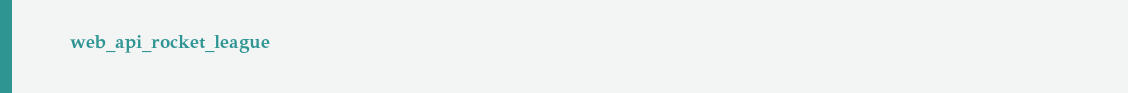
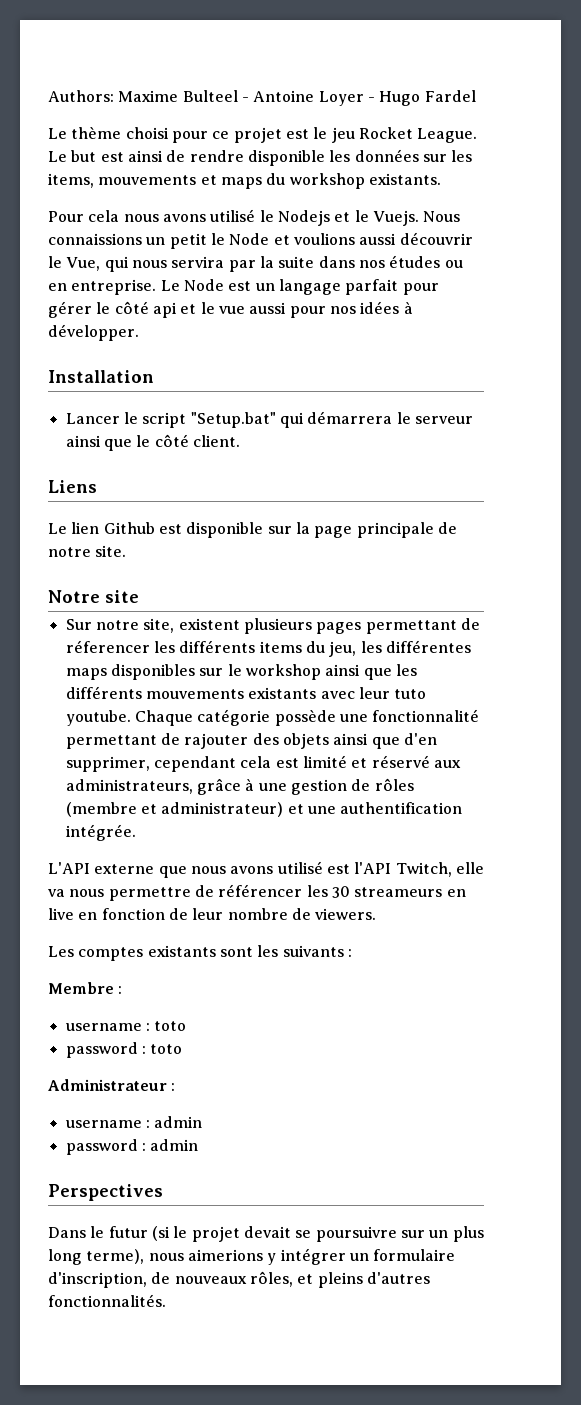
[70,35,270,53] web_api_rocket_league -> [48,90,476,106] [48,127,478,143] [48,149,473,166] [48,173,441,189] [48,209,461,226] [48,232,473,249] [48,255,463,272] [48,279,439,295] [48,301,413,318] [48,324,139,341] [48,370,154,383] [65,411,473,428] [65,434,240,451] [48,480,97,493] [48,522,457,538] [48,545,127,557] [48,590,139,603] [65,618,480,634] [65,640,471,657] [65,664,417,680] [65,686,427,699] [65,709,480,726] [65,733,437,749] [65,755,461,772] [65,778,414,795] [65,802,463,817] [65,824,136,841] [48,861,484,878] [48,884,466,901] [48,908,377,920] [48,945,352,961] [48,982,123,994] [65,1021,187,1031] [65,1042,183,1058] [48,1079,176,1091] [65,1116,203,1128] [65,1139,199,1155] [48,1184,163,1201] [48,1226,484,1242] [48,1248,456,1265] [48,1271,430,1288] [48,1294,166,1307] Authors: Maxime Bulteel - Antoine Loyer - Hugo Fardel // Le thème choisi pour ce projet est le jeu Rocket League. Le but est ainsi de rendre disponible les données sur les items, mouvements et maps du workshop existants. // Pour cela nous avons utilisé le Nodejs et le Vuejs. Nous connaissions un petit le Node et voulions aussi découvrir le Vue, qui nous servira par la suite dans nos études ou en entreprise. Le Node est un langage parfait pour gérer le côté api et le vue aussi pour nos idées à développer. // Installation // Lancer le script "Setup.bat" qui démarrera le serveur ainsi que le côté client. // Liens // Le lien Github est disponible sur la page principale de notre site. // Notre site // Sur notre site, existent plusieurs pages permettant de réferencer les différents items du jeu, les différentes maps disponibles sur le workshop ainsi que les différents mouvements existants avec leur tuto youtube. Chaque catégorie possède une fonctionnalité permettant de rajouter des objets ainsi que d'en supprimer, cependant cela est limité et réservé aux administrateurs, grâce à une gestion de rôles (membre et administrateur) et une authentification intégrée. // L'API externe que nous avons utilisé est l'API Twitch, elle va nous permettre de référencer les 30 streameurs en live en fonction de leur nombre de viewers. // Les comptes existants sont les suivants : // Membre : // username : toto // password : toto // Administrateur : // username : admin // password : admin // Perspectives // Dans le futur (si le projet devait se poursuivre sur un plus long terme), nous aimerions y intégrer un formulaire d'inscription, de nouveaux rôles, et pleins d'autres fonctionnalités.

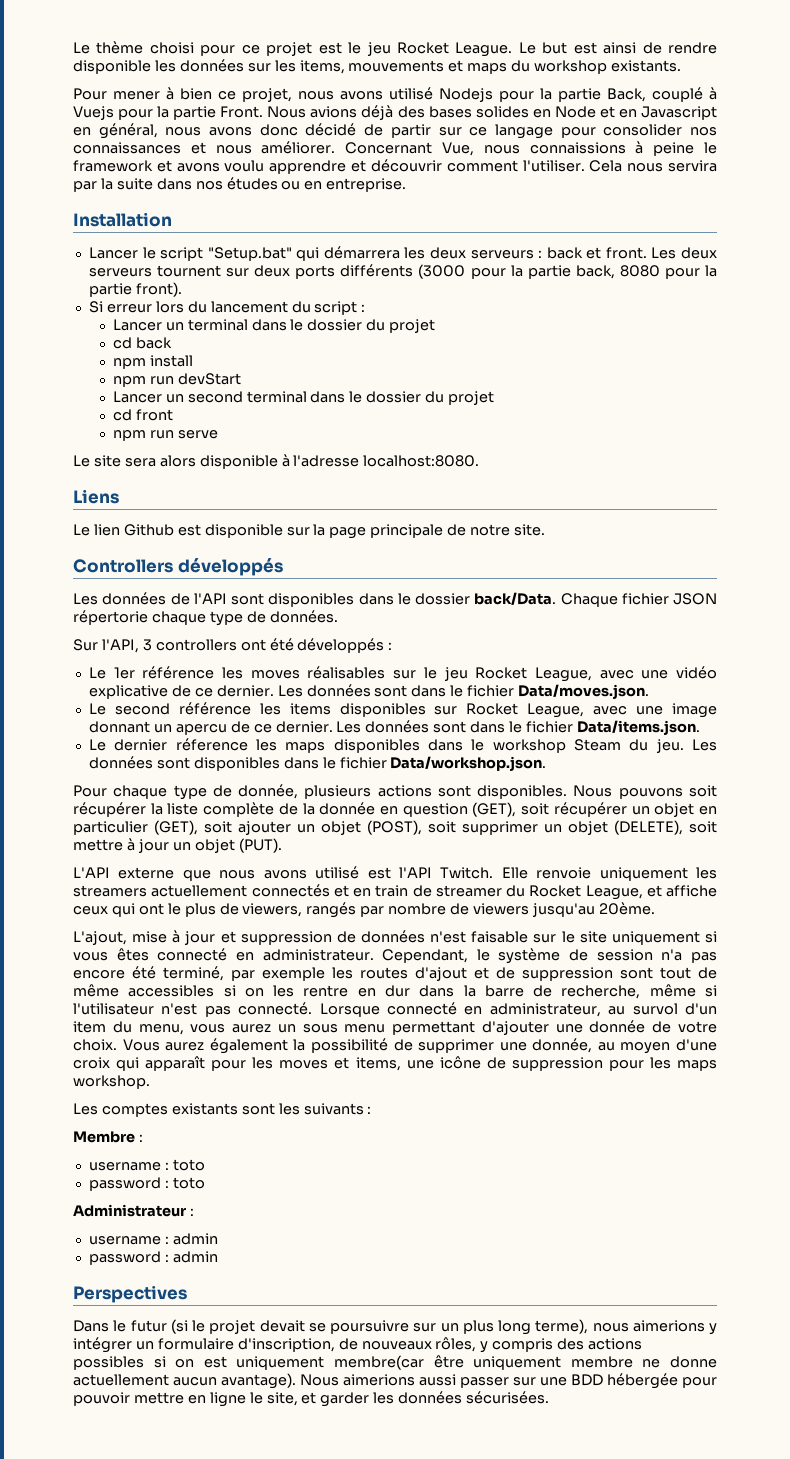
[48,90,476,106] Authors: Maxime Bulteel - Antoine Loyer - Hugo Fardel // -> (73, 48) none
[88,209,461,226] [48,232,473,249] [48,256,129,272] cela nous avons utilisé le Nodejs et le Vuejs. Nous connaissions un petit le Node et voulions aussi découvrir le Vue, qui -> [113,87,717,102] [73,105,718,120] [73,123,717,139] [73,141,717,156] [73,159,623,174] mener à bien ce projet, nous avons utilisé Nodejs pour la partie Back, couplé à Vuejs pour la partie Front. Nous avions déjà des bases solides en Node et en Javascript en général, nous avons donc décidé de partir sur ce langage pour consolider nos connaissances et nous améliorer. Concernant Vue, nous connaissions à peine le framework et avons voulu apprendre et découvrir comment l'utiliser. Cela
[160,279,439,295] [48,301,413,318] [48,324,139,341] Le Node est un langage parfait pour gérer le côté api et le vue aussi pour nos idées à développer. -> (407, 185) none
[396,412,473,424] [65,434,240,451] le serveur ainsi que le côté client. -> [404,247,717,259] [88,264,717,279] [88,282,182,297] [88,301,366,315] [112,319,436,333] [112,337,172,349] [112,355,193,369] [112,373,241,387] [112,391,495,405] [112,409,173,421] [112,430,218,441] [73,454,480,469] les deux serveurs : back et front. Les deux serveurs tournent sur deux ports différents (3000 pour la partie back, 8080 pour la partie front). // Si erreur lors du lancement du script : // Lancer un terminal dans le dossier du projet // cd back // npm install // npm run devStart // Lancer un second terminal dans le dossier du projet // cd front // npm run serve // Le site sera alors disponible à l'adresse localhost:8080.
[48,590,139,603] [65,618,480,634] [65,640,471,657] Notre site // Sur notre site, existent plusieurs pages permettant de réferencer les différents items du jeu, les différentes -> [73,558,283,576] [73,592,717,607] [73,610,338,626] [73,638,393,653] [88,666,717,682] [88,684,650,699] [88,702,717,718] [88,720,700,735] [88,738,277,751] Controllers développés // Les données de l'API sont disponibles dans le dossier back/Data. Chaque fichier JSON répertorie chaque type de données. // Sur l'API, 3 controllers ont été développés : // Le 1er référence les moves réalisables sur le jeu Rocket League, avec une vidéo explicative de ce dernier. Les données sont dans le fichier Data/moves.json. // Le second référence les items disponibles sur Rocket League, avec une image donnant un apercu de ce dernier. Les données sont dans le fichier Data/items.json. // Le dernier réference les
[199,668,224,676] sur -> [427,739,463,751] dans
[325,664,417,680] [65,686,427,699] [65,709,480,726] [65,733,437,749] [65,755,461,772] [65,778,414,795] [65,802,463,817] [65,824,136,841] ainsi que les différents mouvements existants avec leur tuto youtube. Chaque catégorie possède une fonctionnalité permettant de rajouter des objets ainsi que d'en supprimer, cependant cela est limité et réservé aux administrateurs, grâce à une gestion de rôles (membre et administrateur) et une authentification intégrée. -> [573,739,717,753] [88,756,547,771] [73,784,717,800] [73,802,717,817] [73,820,717,835] [73,838,282,853] Steam du jeu. Les données sont disponibles dans le fichier Data/workshop.json. // Pour chaque type de donnée, plusieurs actions sont disponibles. Nous pouvons soit récupérer la liste complète de la donnée en question (GET), soit récupérer un objet en particulier (GET), soit ajouter un objet (POST), soit supprimer un objet (DELETE), soit mettre à jour un objet (PUT).
[395,862,484,877] [48,884,466,901] [48,908,377,920] Twitch, elle va nous permettre de référencer les 30 streameurs en live en fonction de leur nombre de viewers. -> [440,867,717,881] [73,884,717,900] [73,902,655,918] [73,930,717,945] [73,948,717,964] [73,966,717,981] [73,984,717,999] [73,1002,717,1017] [73,1020,717,1035] [73,1038,718,1054] [73,1056,717,1071] [73,1075,150,1089] Twitch. Elle renvoie uniquement les streamers actuellement connectés et en train de streamer du Rocket League, et affiche ceux qui ont le plus de viewers, rangés par nombre de viewers jusqu'au 20ème. // L'ajout, mise à jour et suppression de données n'est faisable sur le site uniquement si vous êtes connecté en administrateur. Cependant, le système de session n'a pas encore été terminé, par exemple les routes d'ajout et de suppression sont tout de même accessibles si on les rentre en dur dans la barre de recherche, même si l'utilisateur n'est pas connecté. Lorsque connecté en administrateur, au survol d'un item du menu, vous aurez un sous menu permettant d'ajouter une donnée de votre choix. Vous aurez également la possibilité de supprimer une donnée, au moyen d'une croix qui apparaît pour les moves et items, une icône de suppression pour les maps workshop.
[297,1272,430,1288] [48,1294,166,1307] et pleins d'autres fonctionnalités. -> [480,1338,643,1353] [73,1355,718,1370] [73,1373,717,1389] [73,1391,550,1407] y compris des actions possibles si on est uniquement membre(car être uniquement membre ne donne actuellement aucun avantage). Nous aimerions aussi passer sur une BDD hébergée pour pouvoir mettre en ligne le site, et garder les données sécurisées.

